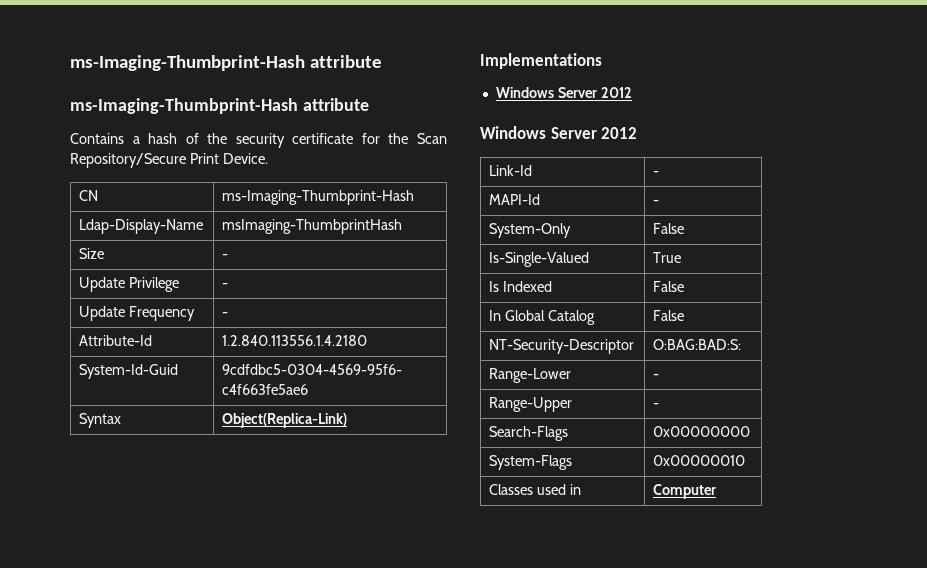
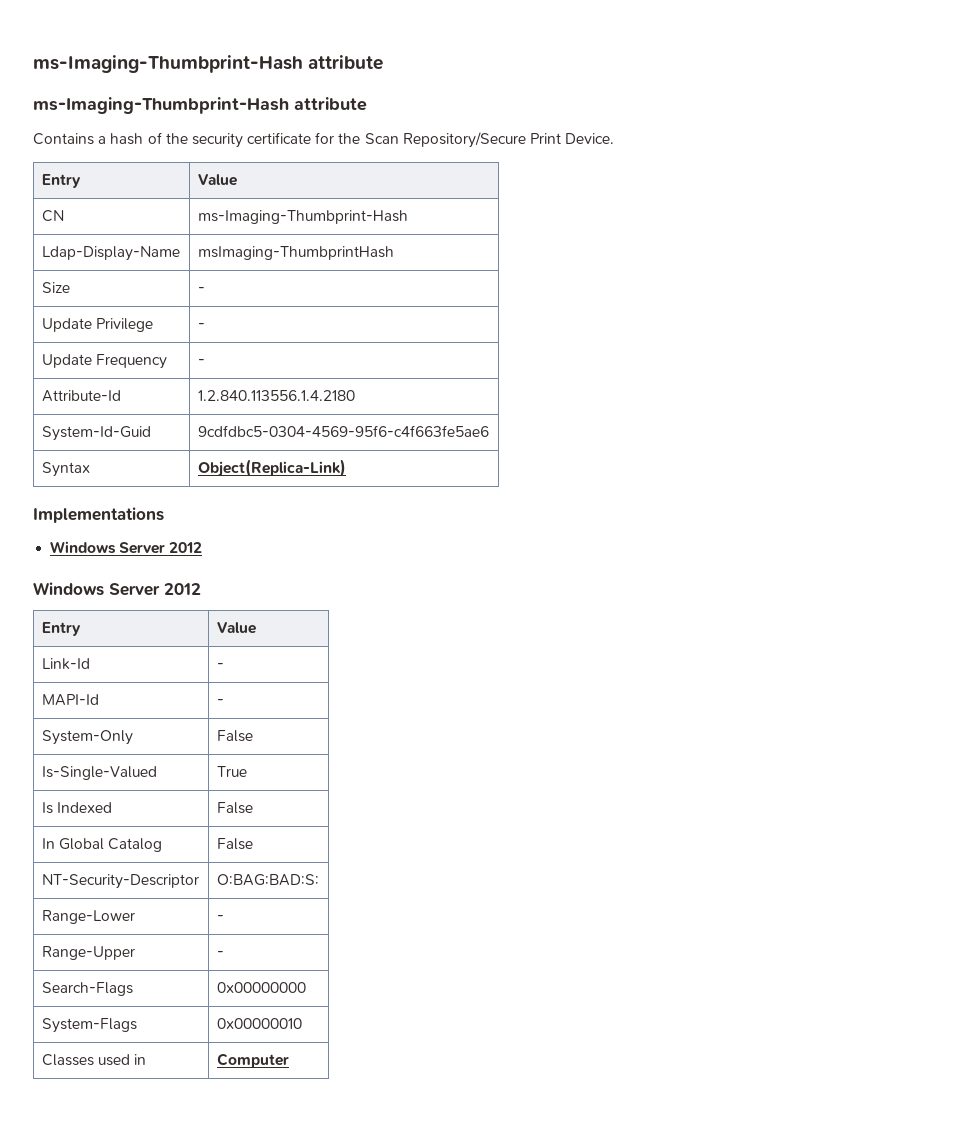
(268, 158) none -> [41,174,81,188] [197,174,237,186] // Entry | Value
(638, 133) none -> [41,622,81,636] [216,622,256,634] // Entry | Value

